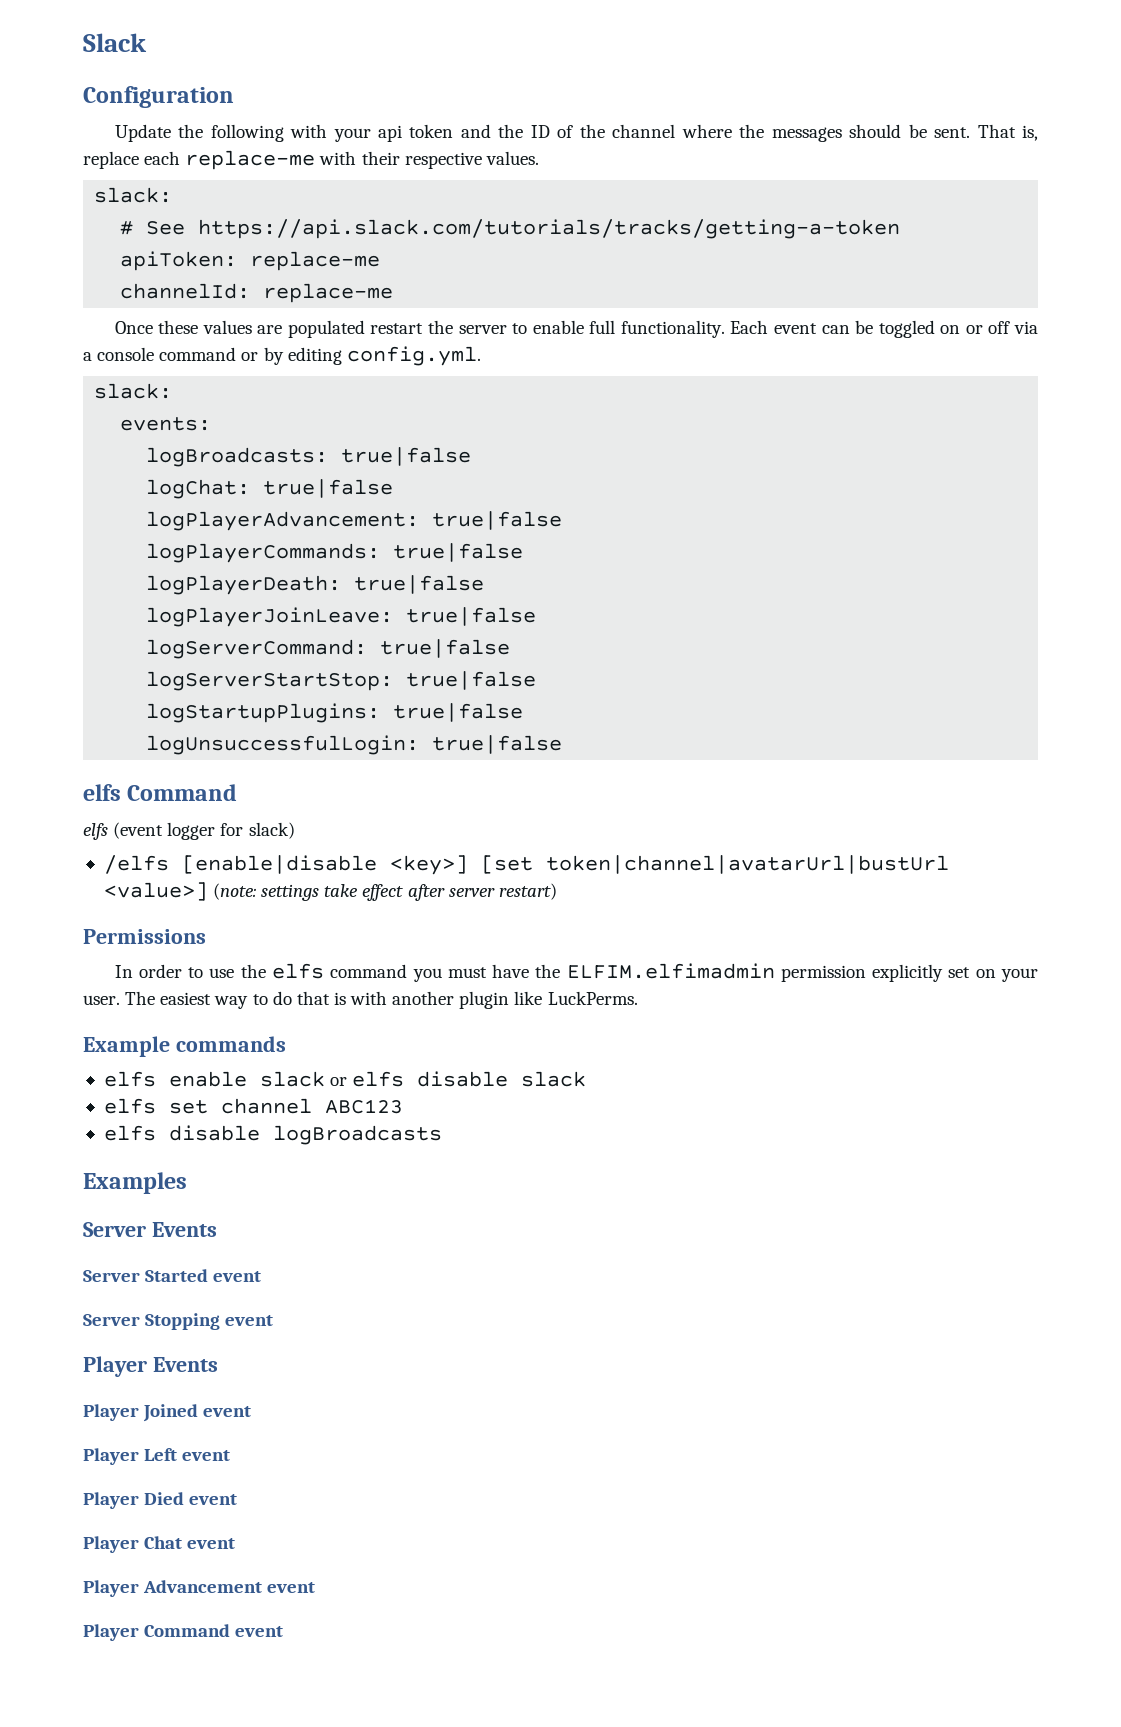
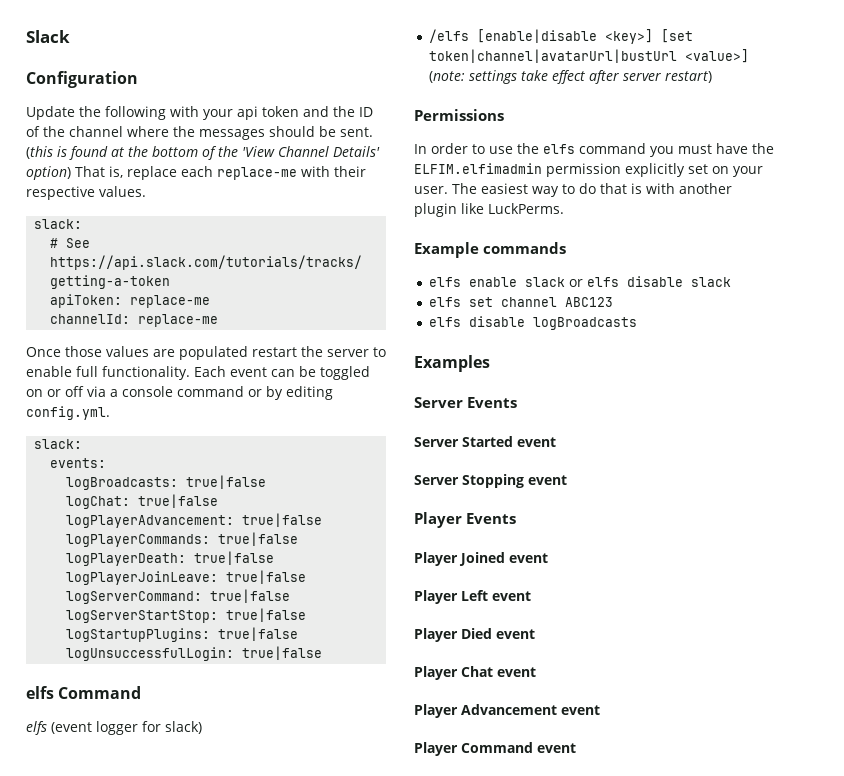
(971, 132) none -> [26,146,380,160] [26,166,71,180] (this is found at the bottom of the 'View Channel Details' option)
[158,320,199,334] these -> [65,346,102,357] those

